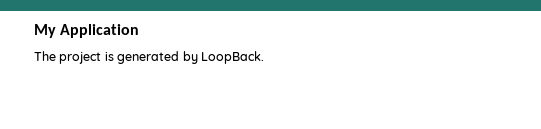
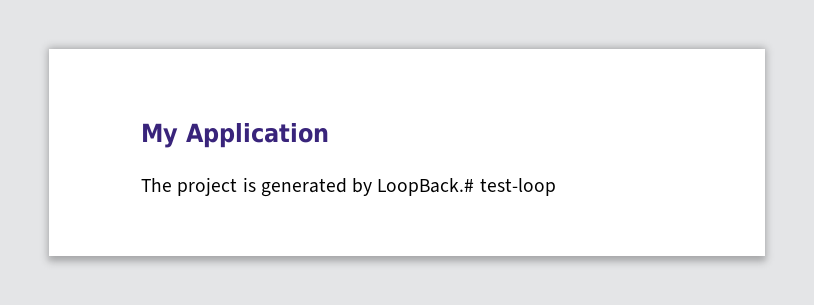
[200,51,264,64] LoopBack. -> [377,178,556,196] LoopBack.# test-loop

